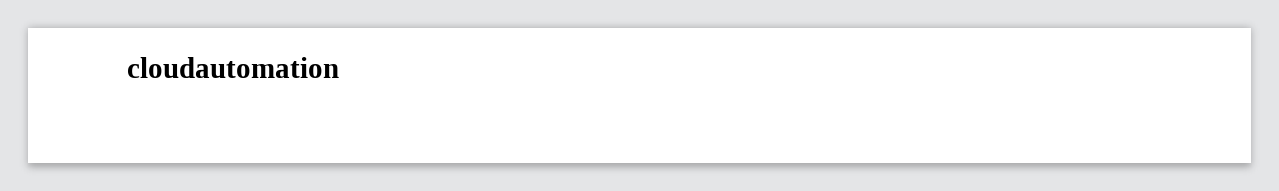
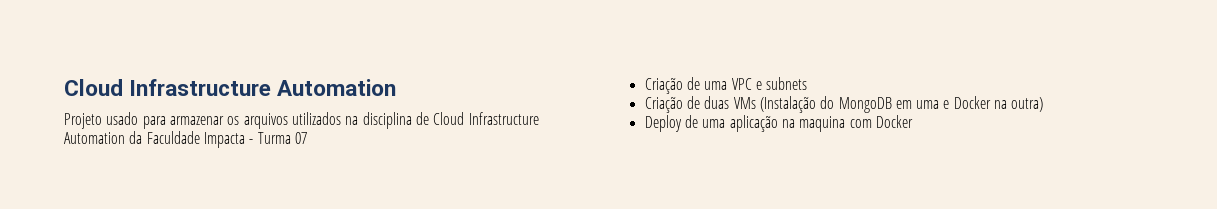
[127,57,339,78] cloudautomation -> [64,79,397,96] [64,112,539,129] [64,131,307,148] [644,77,808,94] [644,96,1044,113] [644,115,913,132] Cloud Infrastructure Automation // Projeto usado para armazenar os arquivos utilizados na disciplina de Cloud Infrastructure Automation da Faculdade Impacta - Turma 07 // Criação de uma VPC e subnets // Criação de duas VMs (Instalação do MongoDB em uma e Docker na outra) // Deploy de uma aplicação na maquina com Docker

